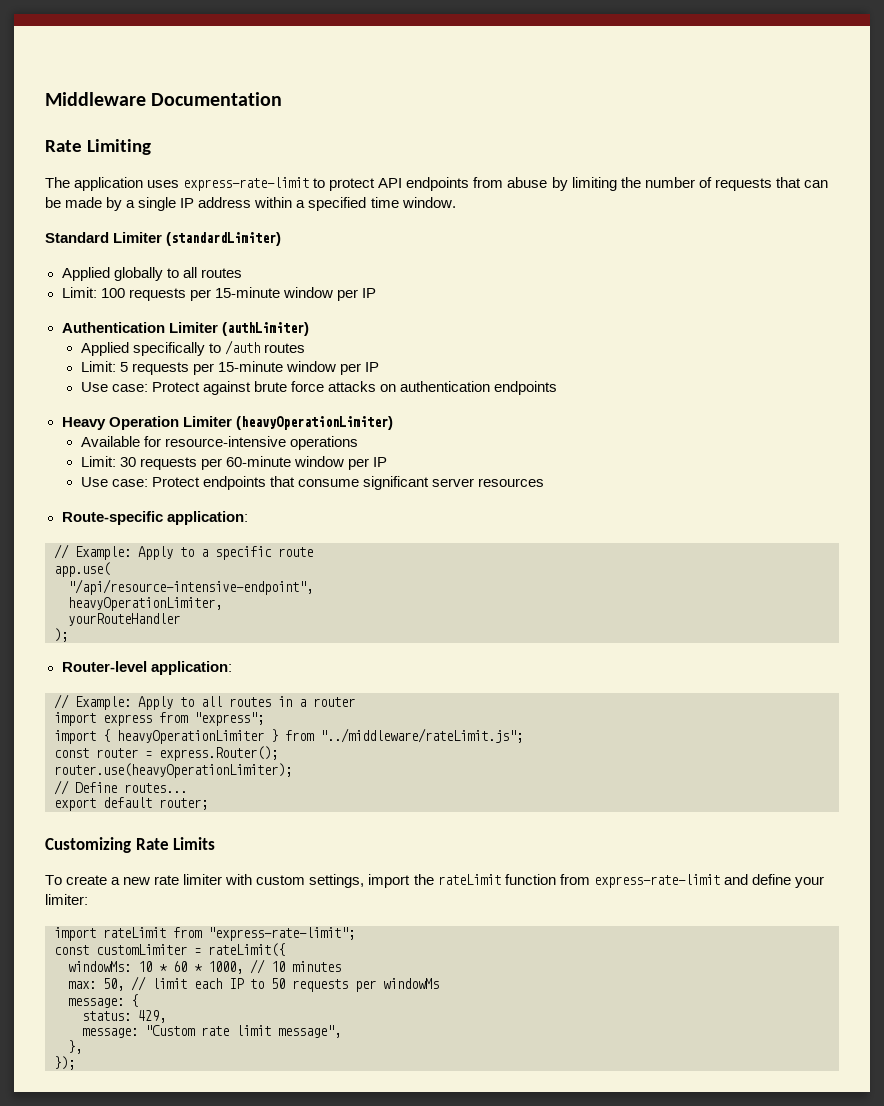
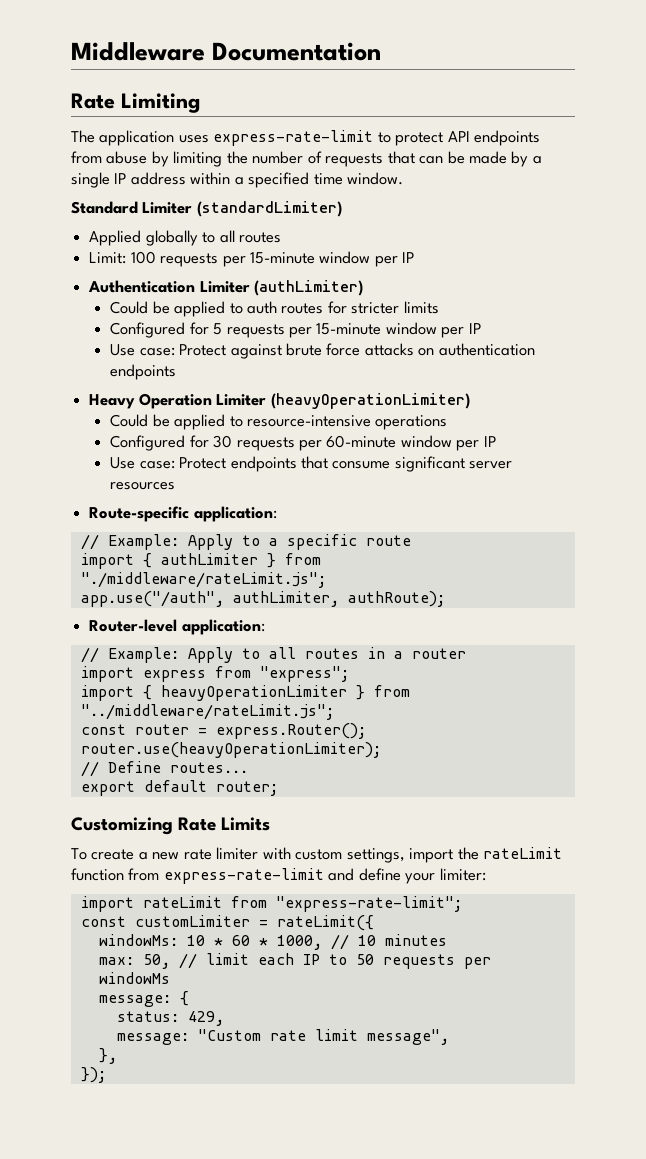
[80,340,306,356] [80,361,116,372] Applied specifically to /auth routes // Limit: -> [110,301,439,317] [110,322,209,338] Could be applied to auth routes for stricter limits // Configured for
[80,436,161,447] Available for -> [110,414,243,430] Could be applied to
[80,456,116,467] Limit: -> [110,435,209,451] Configured for
[54,562,110,577] [68,579,313,595] [68,597,222,611] [68,613,180,626] [54,628,68,642] app.use( // "/api/resource-intensive-endpoint", // heavyOperationLimiter, // yourRouteHandler // ); -> [80,553,321,569] [80,572,326,588] [80,591,445,607] import { authLimiter } from "./middleware/rateLimit.js"; // app.use("/auth", authLimiter, authRoute);

